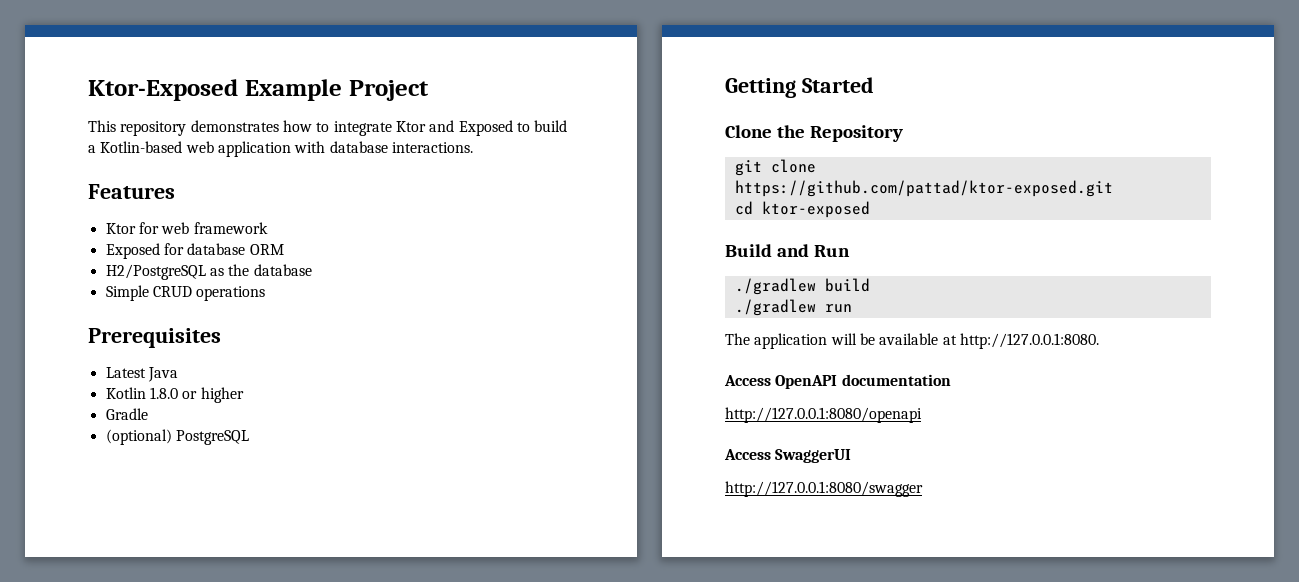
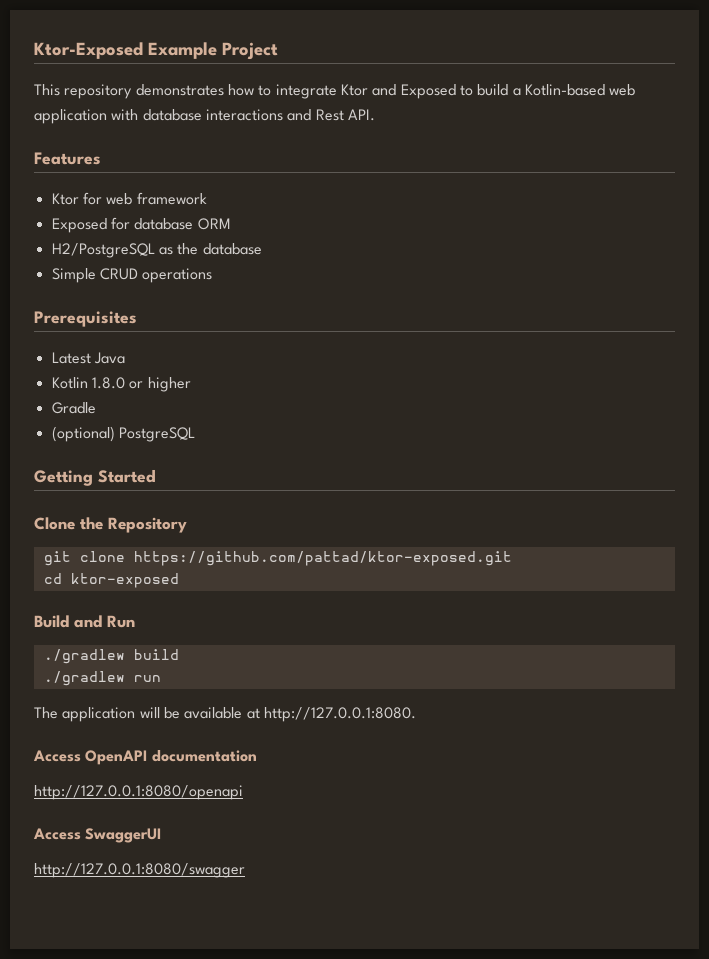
[391,142,473,153] interactions. -> [205,109,375,121] interactions and Rest API.

